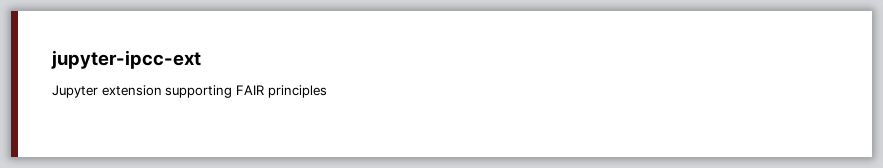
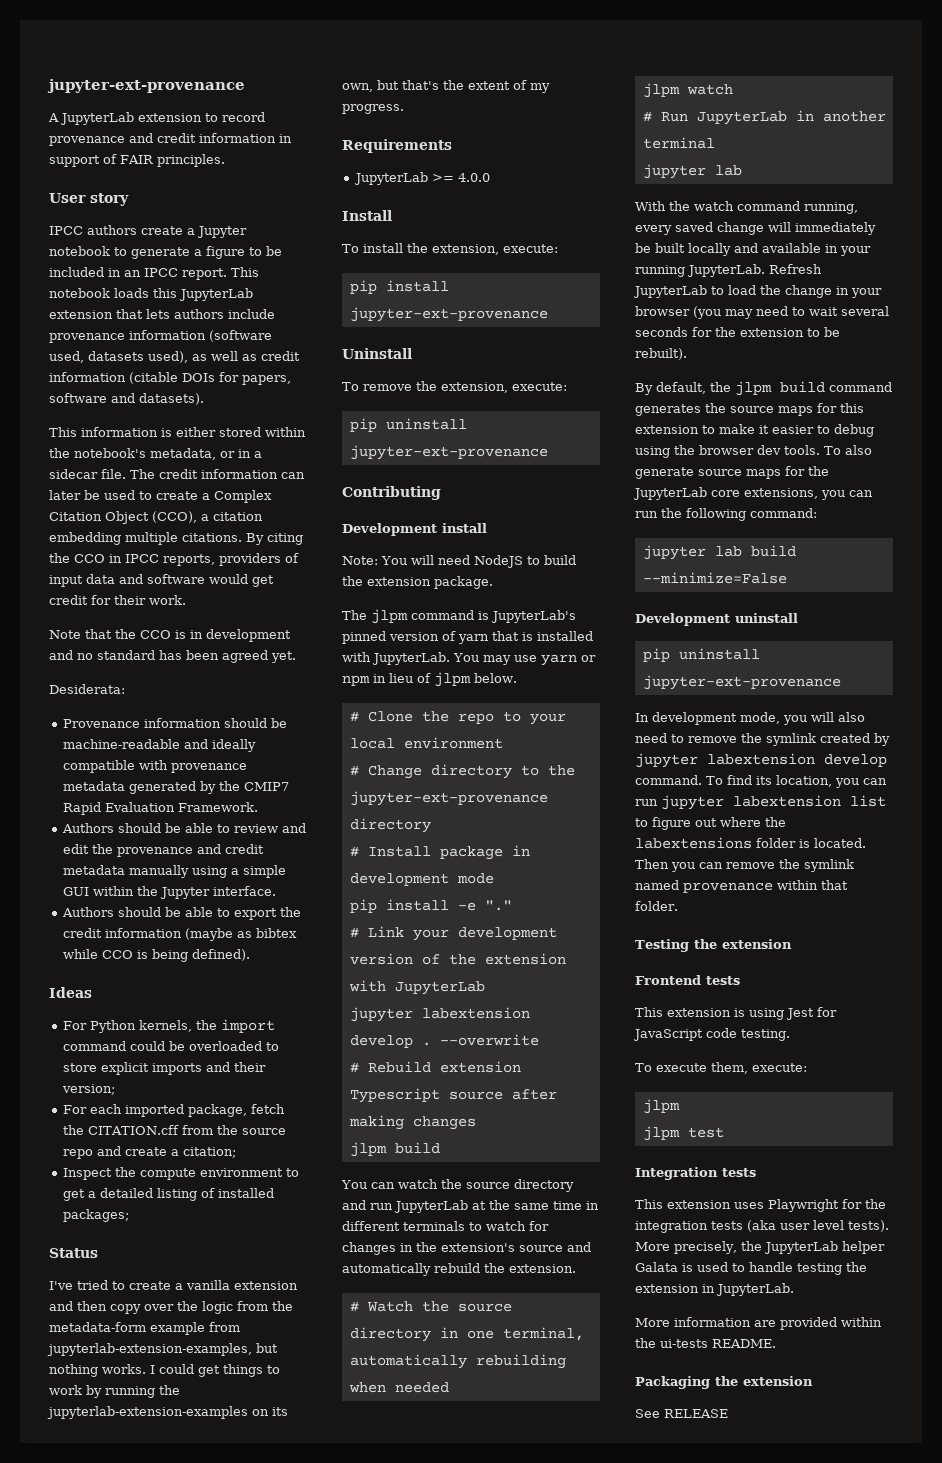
[51,50,201,69] [52,85,327,98] jupyter-ipcc-ext // Jupyter extension supporting FAIR principles -> [47,79,245,93] [48,112,265,125] [49,133,292,146] [49,154,225,167] [49,193,129,206] [49,225,247,238] [49,246,282,259] [49,267,259,280] [49,288,253,301] [49,309,275,319] [49,330,272,343] [49,351,300,363] [49,372,291,385] [49,393,204,405] [49,427,306,437] [49,448,262,460] [49,469,305,479] [49,490,272,503] [49,511,263,524] [49,532,303,545] [49,553,299,566] [49,574,274,587] [49,595,186,605] [49,629,291,642] [49,650,296,663] [49,684,125,694] [62,718,287,728] [62,739,256,752] [62,760,247,773] [62,781,289,794] [62,802,258,815] [61,823,306,833] [62,844,264,857] [62,865,286,878] [62,886,276,899] [61,907,301,920] [62,928,297,941] [62,949,250,962] [49,987,92,998] [62,1019,275,1033] [62,1041,279,1051] [62,1062,266,1075] [61,1084,115,1095] [62,1104,285,1117] [62,1125,286,1135] [62,1146,236,1159] [62,1167,299,1180] [62,1188,274,1201] [62,1209,129,1222] [49,1248,98,1258] [49,1280,298,1290] [49,1301,293,1314] [49,1322,240,1335] [47,1343,278,1356] [49,1364,280,1377] [49,1385,180,1398] [47,1406,288,1419] [342,80,550,93] [342,104,404,114] [342,139,452,153] [353,172,490,185] [342,210,392,221] [342,243,558,255] [349,280,449,294] [349,307,548,322] [342,348,412,359] [342,381,567,393] [349,418,467,432] [349,445,548,460] [342,486,441,500] [342,523,487,536] [342,555,576,568] [342,576,493,589] [342,609,576,624] [342,631,593,644] [342,652,596,666] [342,672,517,687] [349,711,566,725] [349,737,503,749] [349,764,575,779] [349,791,548,806] [349,818,431,833] [349,845,530,860] [349,873,494,886] [349,899,512,913] [349,926,557,941] [349,953,566,965] [348,980,485,995] [349,1007,530,1022] [349,1034,539,1048] [349,1061,521,1073] [349,1088,557,1103] [348,1115,476,1130] [349,1142,440,1157] [341,1179,574,1192] [342,1200,599,1213] [342,1221,549,1231] [342,1242,591,1255] [342,1263,576,1276] [349,1301,512,1312] [349,1327,584,1342] [349,1354,566,1369] [348,1382,449,1393] [642,83,733,98] [642,110,886,125] [642,137,715,149] [642,164,742,179] [635,201,858,214] [635,222,876,235] [635,243,871,256] [635,264,822,277] [633,285,882,298] [635,306,889,319] [635,327,840,337] [635,348,687,360] [635,381,892,396] [635,403,864,416] [635,424,874,437] [635,445,872,458] [635,466,829,479] [633,487,873,500] [635,508,817,521] [642,545,796,560] [642,572,787,584] [635,613,798,626] [642,648,760,662] [642,675,841,690] [635,712,865,725] [635,733,890,746] [635,753,887,768] [635,775,887,788] [635,795,886,810] [635,817,786,830] [635,837,866,849] [635,859,854,872] [635,880,848,893] [635,901,678,911] [635,939,792,952] [635,975,740,985] [635,1007,837,1020] [633,1028,790,1041] [635,1062,807,1074] [642,1099,680,1114] [642,1126,724,1141] [635,1167,756,1180] [635,1199,886,1212] [635,1220,889,1233] [635,1241,885,1254] [635,1262,867,1275] [635,1283,794,1296] [635,1317,882,1330] [635,1338,776,1348] [635,1376,813,1389] [635,1409,728,1418] jupyter-ext-provenance // A JupyterLab extension to record provenance and credit information in support of FAIR principles. // User story // IPCC authors create a Jupyter notebook to generate a figure to be included in an IPCC report. This notebook loads this JupyterLab extension that lets authors include provenance information (software used, datasets used), as well as credit information (citable DOIs for papers, software and datasets). // This information is either stored within the notebook's metadata, or in a sidecar file. The credit information can later be used to create a Complex Citation Object (CCO), a citation embedding multiple citations. By citing the CCO in IPCC reports, providers of input data and software would get credit for their work. // Note that the CCO is in development and no standard has been agreed yet. // Desiderata: // Provenance information should be machine-readable and ideally compatible with provenance metadata generated by the CMIP7 Rapid Evaluation Framework. // Authors should be able to review and edit the provenance and credit metadata manually using a simple GUI within the Jupyter interface. // Authors should be able to export the credit information (maybe as bibtex while CCO is being defined). // Ideas // For Python kernels, the import command could be overloaded to store explicit imports and their version; // For each imported package, fetch the CITATION.cff from the source repo and create a citation; // Inspect the compute environment to get a detailed listing of installed packages; // Status // I've tried to create a vanilla extension and then copy over the logic from the metadata-form example from jupyterlab-extension-examples, but nothing works. I could get things to work by running the jupyterlab-extension-examples on its own, but that's the extent of my progress. // Requirements // JupyterLab >= 4.0.0 // Install // To install the extension, execute: // pip install jupyter-ext-provenance // Uninstall // To remove the extension, execute: // pip uninstall jupyter-ext-provenance // Contributing // Development install // Note: You will need NodeJS to build the extension package. // The jlpm command is JupyterLab's pinned version of yarn that is installed with JupyterLab. You may use yarn or npm in lieu of jlpm below. // # Clone the repo to your local environment // # Change directory to the jupyter-ext-provenance directory // # Install package in development mode // pip install -e "." // # Link your development version of the extension with JupyterLab // jupyter labextension develop . --overwrite // # Rebuild extension Typescript source after making changes // jlpm build // You can watch the source directory and run JupyterLab at the same time in different terminals to watch for changes in the extension's source and automatically rebuild the extension. // # Watch the source directory in one terminal, automatically rebuilding when needed // jlpm watch // # Run JupyterLab in another terminal // jupyter lab // With the watch command running, every saved change will immediately be built locally and available in your running JupyterLab. Refresh JupyterLab to load the change in your browser (you may need to wait several seconds for the extension to be rebuilt). // By default, the jlpm build command generates the source maps for this extension to make it easier to debug using the browser dev tools. To also generate source maps for the JupyterLab core extensions, you can run the following command: // jupyter lab build --minimize=False // Development uninstall // pip uninstall jupyter-ext-provenance // In development mode, you will also need to remove the symlink created by jupyter labextension develop command. To find its location, you can run jupyter labextension list to figure out where the labextensions folder is located. Then you can remove the symlink named provenance within that folder. // Testing the extension // Frontend tests // This extension is using Jest for JavaScript code testing. // To execute them, execute: // jlpm // jlpm test // Integration tests // This extension uses Playwright for the integration tests (aka user level tests). More precisely, the JupyterLab helper Galata is used to handle testing the extension in JupyterLab. // More information are provided within the ui-tests README. // Packaging the extension // See RELEASE

